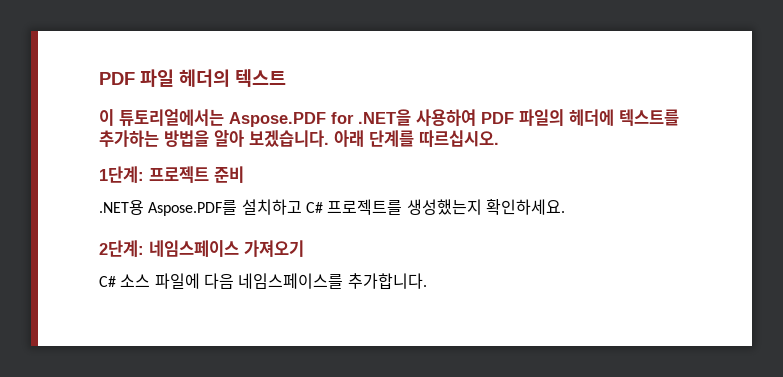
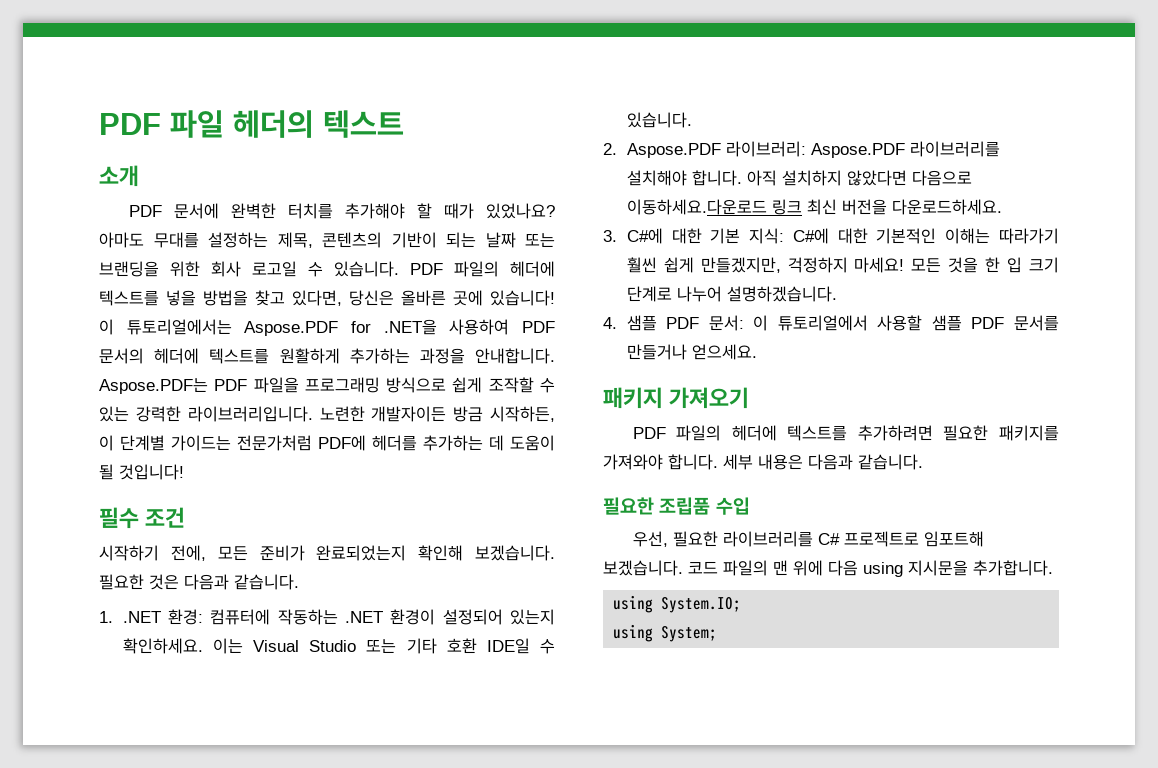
(286, 78) none -> [99,165,139,187] [128,203,555,219] [99,232,555,248] [99,261,555,277] [99,290,555,306] 소개 // PDF 문서에 완벽한 터치를 추가해야 할 때가 있었나요? 아마도 무대를 설정하는 제목, 콘텐츠의 기반이 되는 날짜 또는 브랜딩을 위한 회사 로고일 수 있습니다. PDF 파일의 헤더에 텍스트를 넣을 방법을 찾고 있다면, 당신은 올바른 곳에 있습니다!
[519,109,679,126] [99,129,499,147] [99,166,244,183] [99,199,565,216] [99,240,304,257] [99,273,427,289] 파일의 헤더에 텍스트를 추가하는 방법을 알아 보겠습니다. 아래 단계를 따르십시오. // 1단계: 프로젝트 준비 // .NET용 Aspose.PDF를 설치하고 C# 프로젝트를 생성했는지 확인하세요. // 2단계: 네임스페이스 가져오기 // C# 소스 파일에 다음 네임스페이스를 추가합니다. -> [99,348,555,364] [99,377,555,394] [99,406,555,422] [99,435,555,451] [99,464,184,480] [99,507,186,529] [99,545,555,561] [99,574,299,590] [99,609,555,625] [122,638,555,654] [626,112,692,128] [603,141,1000,158] [626,170,972,186] [626,199,1002,215] [603,228,1059,244] [626,257,1059,273] [626,286,837,302] [603,315,1059,331] [626,344,757,360] [603,387,750,409] [632,425,1059,441] [603,454,923,470] [603,497,750,515] [632,531,984,547] [603,560,1053,577] [613,595,742,613] [613,624,718,642] 문서의 헤더에 텍스트를 원활하게 추가하는 과정을 안내합니다. Aspose.PDF는 PDF 파일을 프로그래밍 방식으로 쉽게 조작할 수 있는 강력한 라이브러리입니다. 노련한 개발자이든 방금 시작하든, 이 단계별 가이드는 전문가처럼 PDF에 헤더를 추가하는 데 도움이 될 것입니다! // 필수 조건 // 시작하기 전에, 모든 준비가 완료되었는지 확인해 보겠습니다. 필요한 것은 다음과 같습니다. // 1. .NET 환경: 컴퓨터에 작동하는 .NET 환경이 설정되어 있는지 확인하세요. 이는 Visual Studio 또는 기타 호환 IDE일 수 있습니다. // 2. Aspose.PDF 라이브러리: Aspose.PDF 라이브러리를 설치해야 합니다. 아직 설치하지 않았다면 다음으로 이동하세요.다운로드 링크 최신 버전을 다운로드하세요. // 3. C#에 대한 기본 지식: C#에 대한 기본적인 이해는 따라가기 훨씬 쉽게 만들겠지만, 걱정하지 마세요! 모든 것을 한 입 크기 단계로 나누어 설명하겠습니다. // 4. 샘플 PDF 문서: 이 튜토리얼에서 사용할 샘플 PDF 문서를 만들거나 얻으세요. // 패키지 가져오기 // PDF 파일의 헤더에 텍스트를 추가하려면 필요한 패키지를 가져와야 합니다. 세부 내용은 다음과 같습니다. // 필요한 조립품 수입 // 우선, 필요한 라이브러리를 C# 프로젝트로 임포트해 보겠습니다. 코드 파일의 맨 위에 다음 using 지시문을 추가합니다. // using System.IO; // using System;

